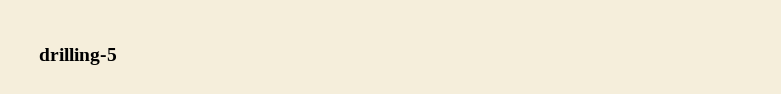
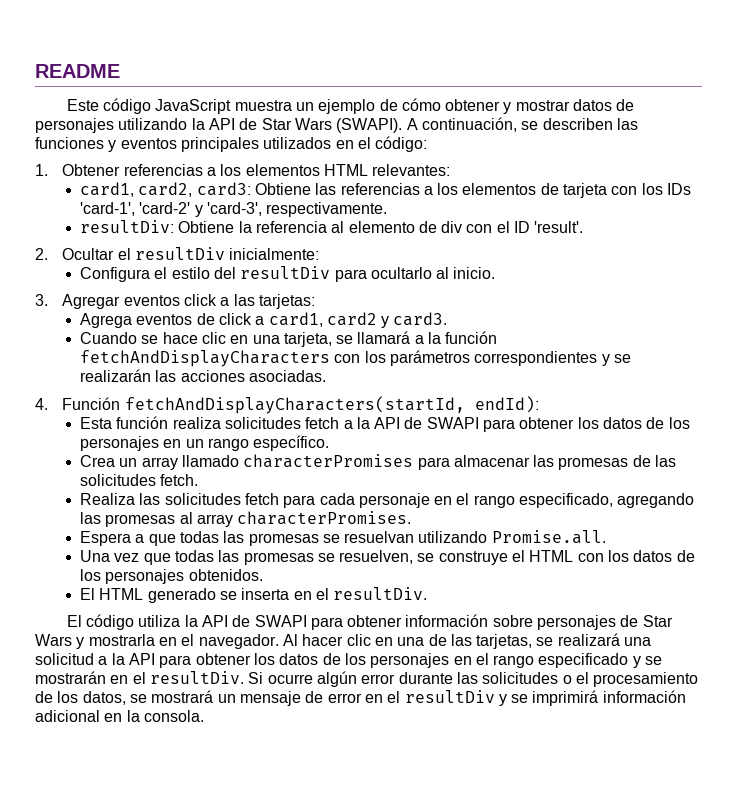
[39,48,117,65] drilling-5 -> [35,64,120,78] [66,98,635,114] [35,117,638,133] [35,136,428,152] [35,164,451,176] [79,182,692,198] [79,202,388,217] [79,220,584,233] [35,247,320,260] [79,266,496,282] [35,294,315,309] [79,312,448,328] [79,331,498,347] [79,350,631,367] [79,369,326,382] [35,396,539,414] [79,416,690,432] [79,435,330,451] [79,454,677,470] [79,474,199,486] [79,493,695,508] [79,511,412,527] [79,530,606,546] [79,550,695,565] [79,569,263,584] [79,587,428,603] [66,614,673,630] [35,633,652,649] [35,653,663,668] [35,671,699,687] [35,690,686,706] [35,710,204,722] README // Este código JavaScript muestra un ejemplo de cómo obtener y mostrar datos de personajes utilizando la API de Star Wars (SWAPI). A continuación, se describen las funciones y eventos principales utilizados en el código: // 1. Obtener referencias a los elementos HTML relevantes: // card1, card2, card3: Obtiene las referencias a los elementos de tarjeta con los IDs 'card-1', 'card-2' y 'card-3', respectivamente. // resultDiv: Obtiene la referencia al elemento de div con el ID 'result'. // 2. Ocultar el resultDiv inicialmente: // Configura el estilo del resultDiv para ocultarlo al inicio. // 3. Agregar eventos click a las tarjetas: // Agrega eventos de click a card1, card2 y card3. // Cuando se hace clic en una tarjeta, se llamará a la función fetchAndDisplayCharacters con los parámetros correspondientes y se realizarán las acciones asociadas. // 4. Función fetchAndDisplayCharacters(startId, endId): // Esta función realiza solicitudes fetch a la API de SWAPI para obtener los datos de los personajes en un rango específico. // Crea un array llamado characterPromises para almacenar las promesas de las solicitudes fetch. // Realiza las solicitudes fetch para cada personaje en el rango especificado, agregando las promesas al array characterPromises. // Espera a que todas las promesas se resuelvan utilizando Promise.all. // Una vez que todas las promesas se resuelven, se construye el HTML con los datos de los personajes obtenidos. // El HTML generado se inserta en el resultDiv. // El código utiliza la API de SWAPI para obtener información sobre personajes de Star Wars y mostrarla en el navegador. Al hacer clic en una de las tarjetas, se realizará una solicitud a la API para obtener los datos de los personajes en el rango especificado y se mostrarán en el resultDiv. Si ocurre algún error durante las solicitudes o el procesamiento de los datos, se mostrará un mensaje de error en el resultDiv y se imprimirá información adicional en la consola.

